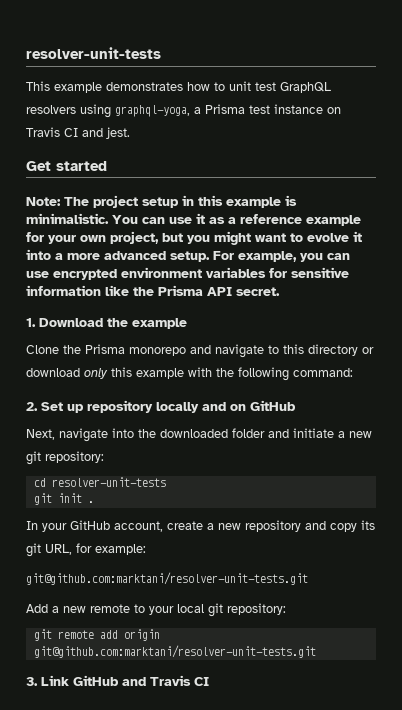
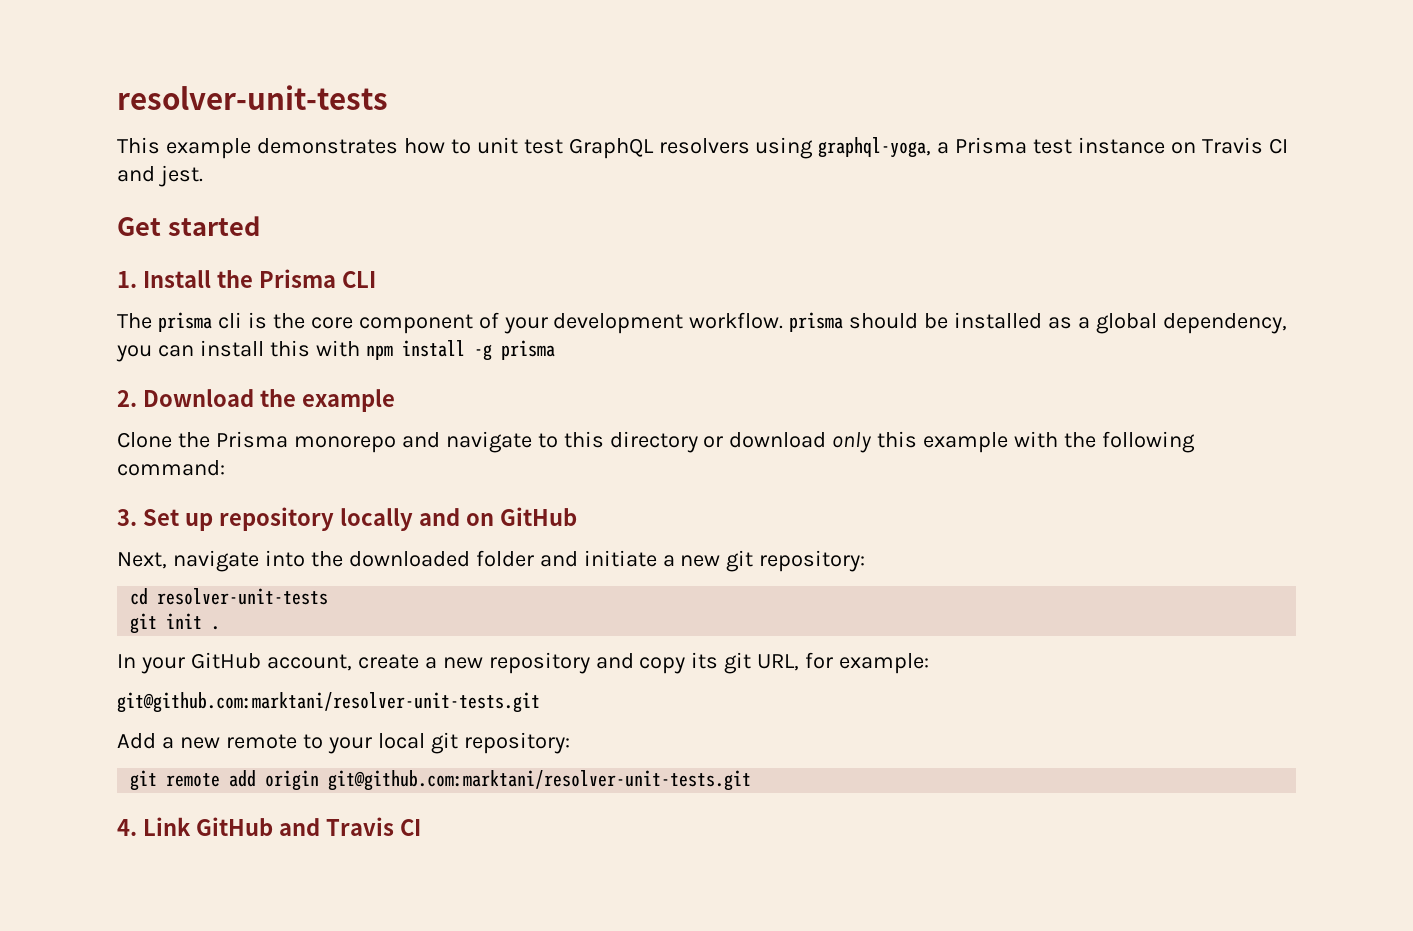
[26,195,297,208] [26,213,361,226] [26,231,362,245] [26,249,350,262] [26,267,349,280] [26,285,280,296] [26,318,36,327] Note: The project setup in this example is minimalistic. You can use it as a reference example for your own project, but you might want to evolve it into a more advanced setup. For example, you can use encrypted environment variables for sensitive information like the Prisma API secret. // 1. -> [117,269,376,288] [117,312,1287,334] [116,340,555,362] [117,390,137,407] 1. Install the Prisma CLI // The prisma cli is the core component of your development workflow. prisma should be installed as a global dependency, you can install this with npm install -g prisma // 2.
[26,402,38,411] 2. -> [117,509,137,526] 3.
[26,677,38,686] 3. -> [117,819,137,836] 4.

